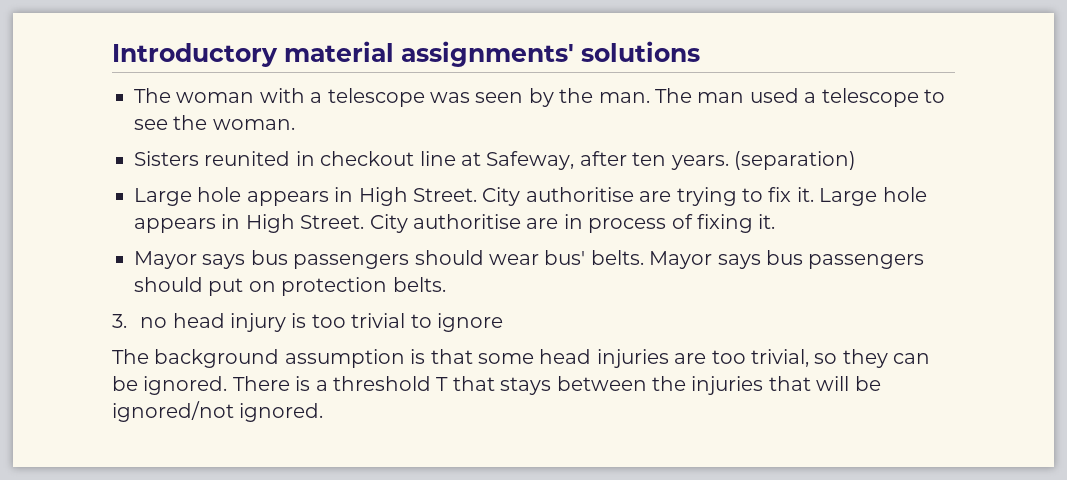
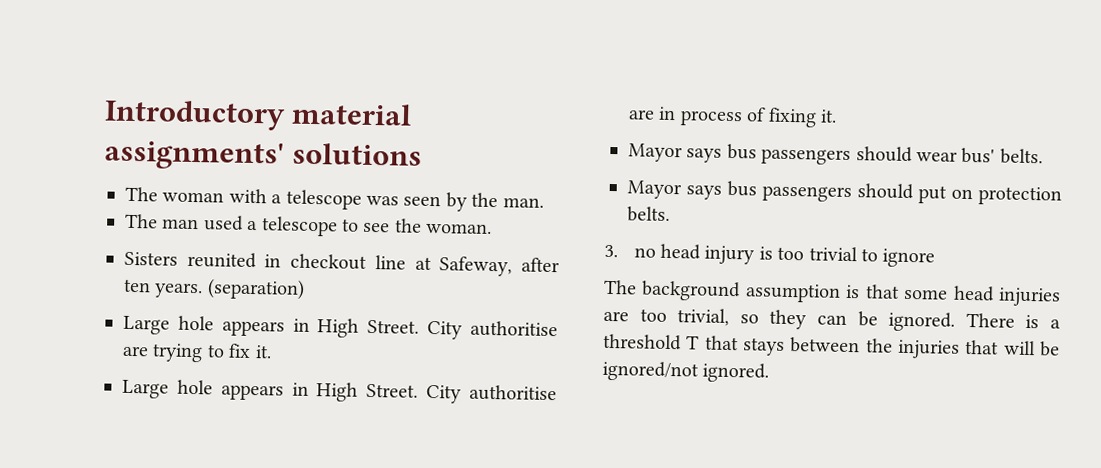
(650, 97) none -> (544, 202) //
(814, 194) none -> (272, 352) //
(644, 257) none -> (1043, 156) //

